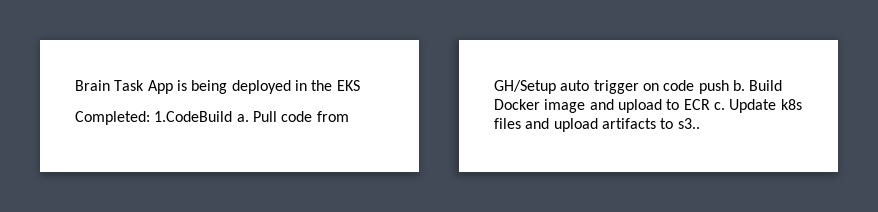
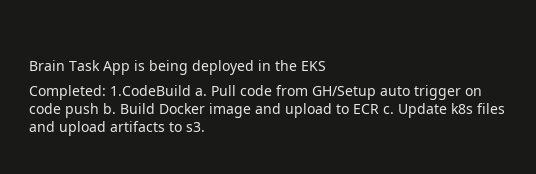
[677,118,700,129] s3.. -> [186,122,205,132] s3.

